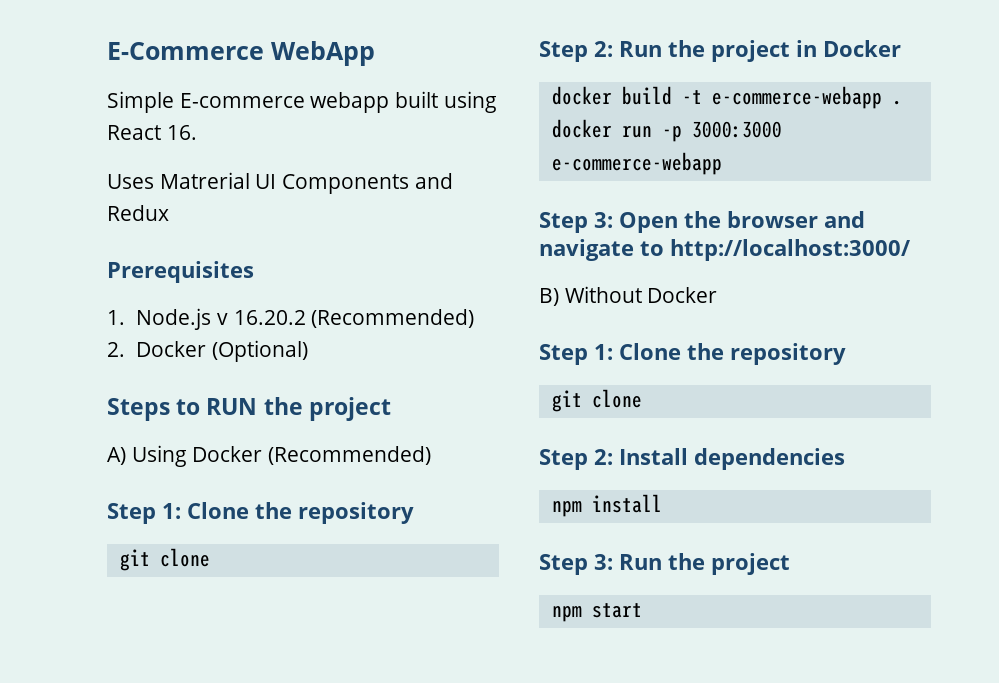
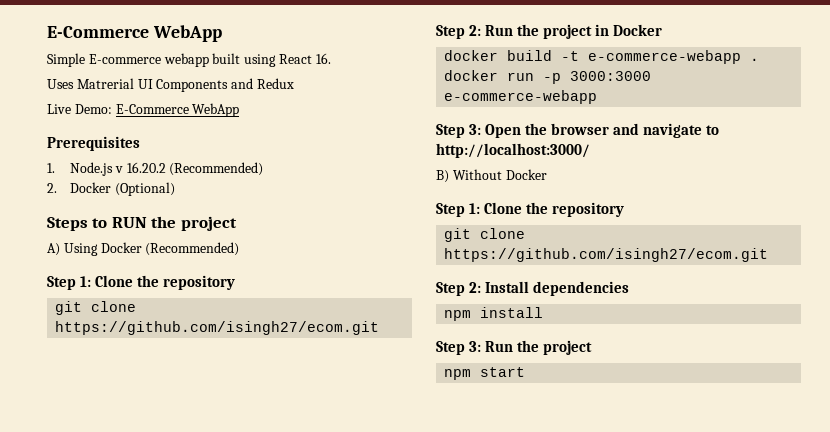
(169, 213) none -> [47,103,240,117] // Live Demo: E-Commerce WebApp
(210, 557) none -> [55,321,380,335] https://github.com/isingh27/ecom.git
(642, 398) none -> [444,248,769,262] https://github.com/isingh27/ecom.git

